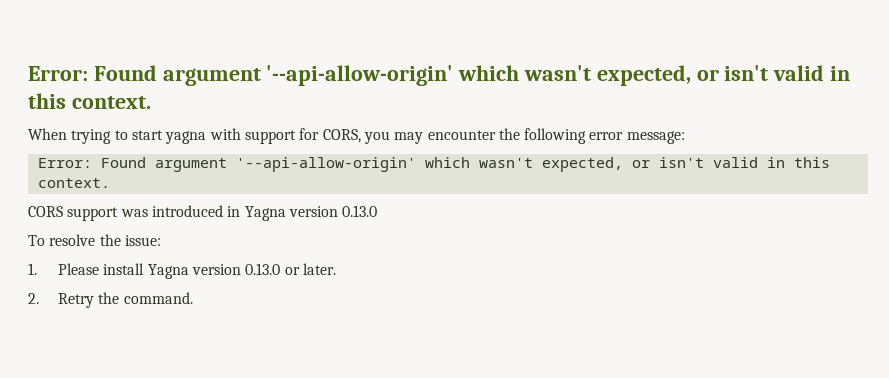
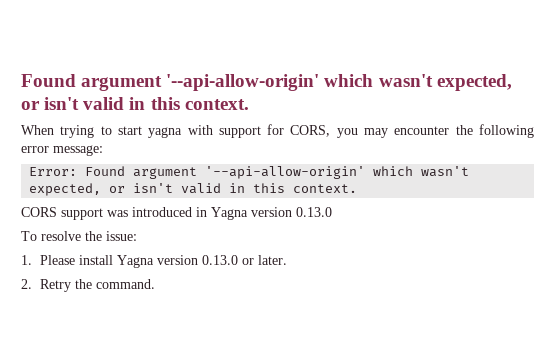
[28,66,88,81] Error: -> (21, 80) none

